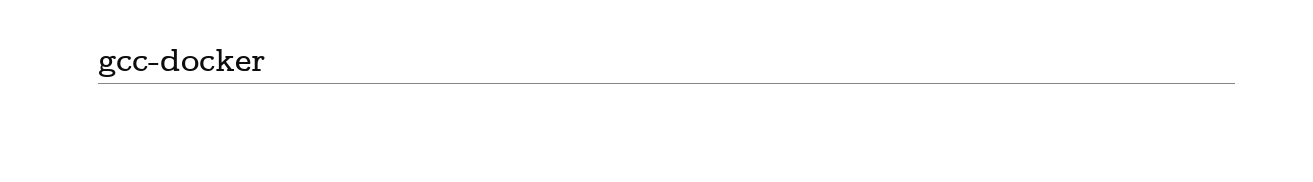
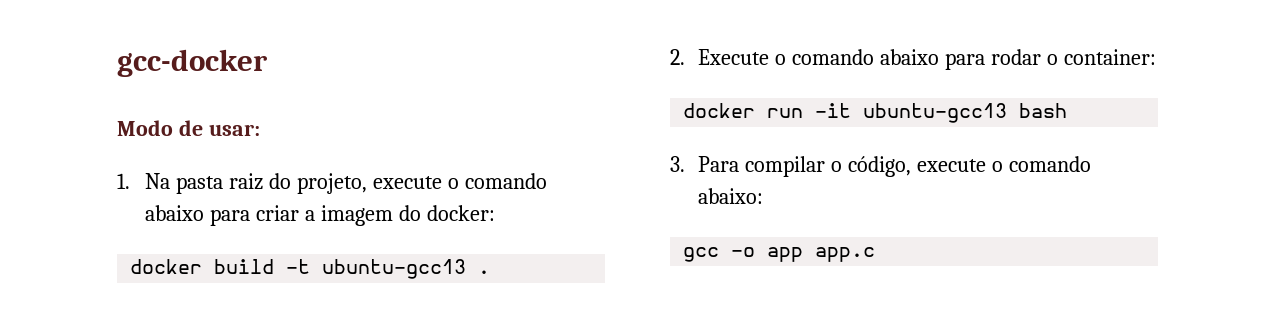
(266, 63) none -> [117,120,260,136] [117,173,547,194] [145,205,495,226] [130,259,491,279] [670,49,1156,70] [683,103,1068,123] [670,156,1091,177] [698,188,764,204] [683,247,876,262] // Modo de usar: // 1. Na pasta raiz do projeto, execute o comando abaixo para criar a imagem do docker: // docker build -t ubuntu-gcc13 . // 2. Execute o comando abaixo para rodar o container: // docker run -it ubuntu-gcc13 bash // 3. Para compilar o código, execute o comando abaixo: // gcc -o app app.c

